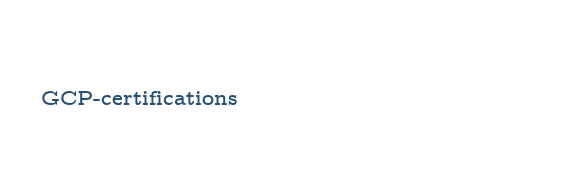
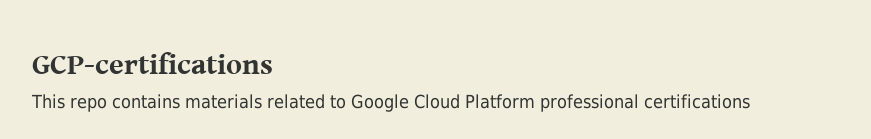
(238, 98) none -> [31,94,750,112] // This repo contains materials related to Google Cloud Platform professional certifications

